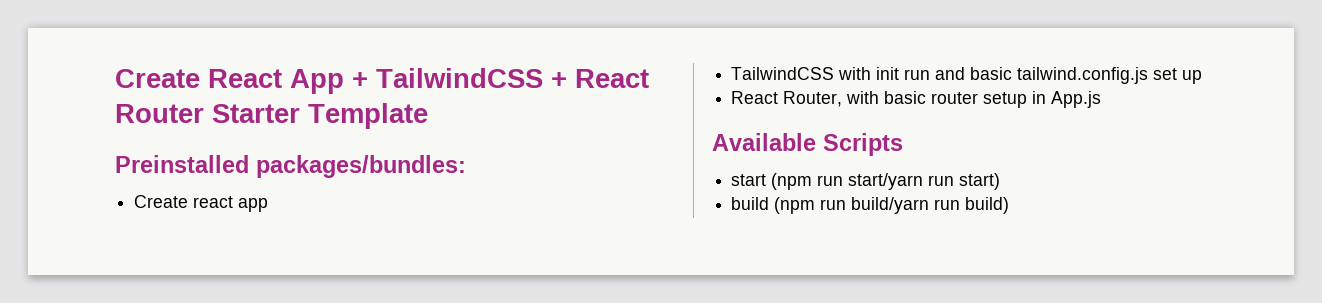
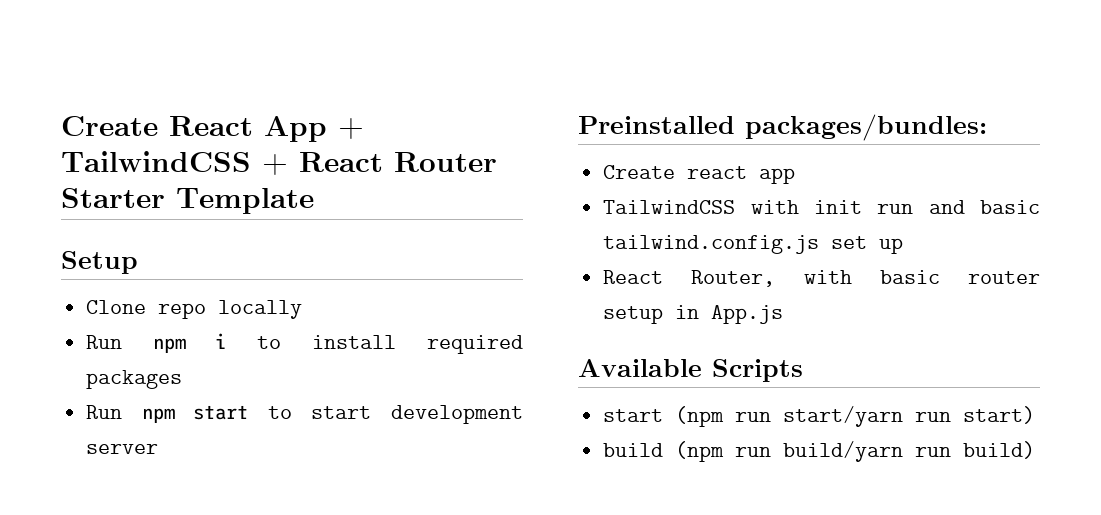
(428, 116) none -> [61,251,138,274] [86,300,303,319] [86,333,523,354] [86,370,183,389] [86,405,523,424] [86,444,159,454] // Setup // Clone repo locally // Run npm i to install required packages // Run npm start to start development server

